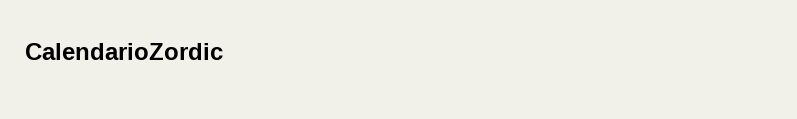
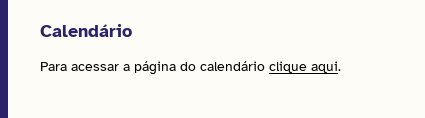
[25,43,223,60] CalendarioZordic -> [40,24,132,37] [40,61,341,75] Calendário // Para acessar a página do calendário clique aqui.

